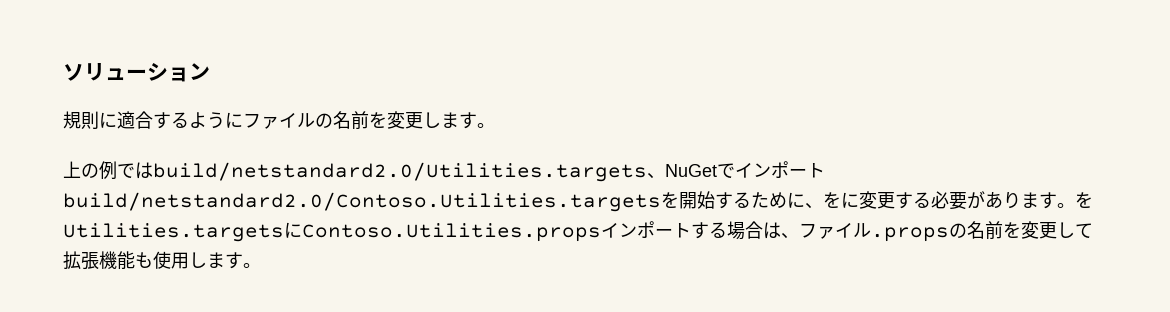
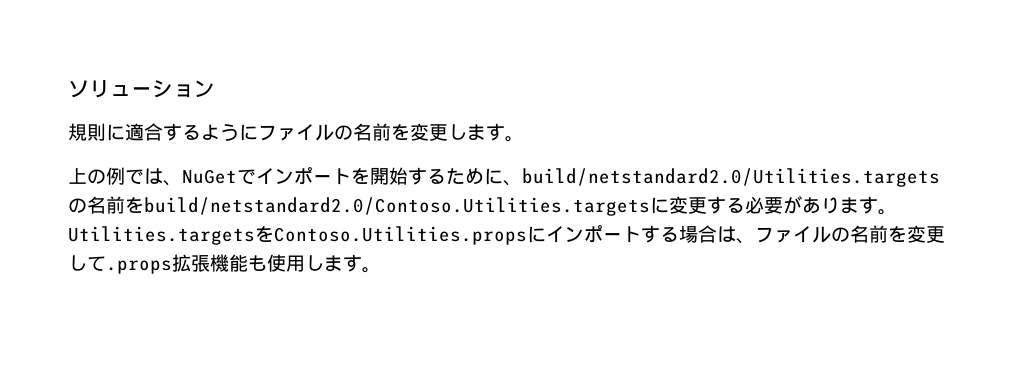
[153,162,647,182] build/netstandard2.0/Utilities.targets -> (163, 176) none
[63,192,661,212] build/netstandard2.0/Contoso.Utilities.targets -> (351, 176) none
[823,192,841,208] を -> [522,168,940,187] [68,196,650,216] build/netstandard2.0/Utilities.targetsの名前をbuild/netstandard2.0/Contoso.Utilities.targets
[1075,192,1093,208] [63,222,601,242] をUtilities.targetsにContoso.Utilities.props -> [68,226,546,245] Utilities.targetsをContoso.Utilities.propsに
[871,227,949,242] .props -> (831, 234) none
(1093, 230) none -> [106,260,172,274] .props

